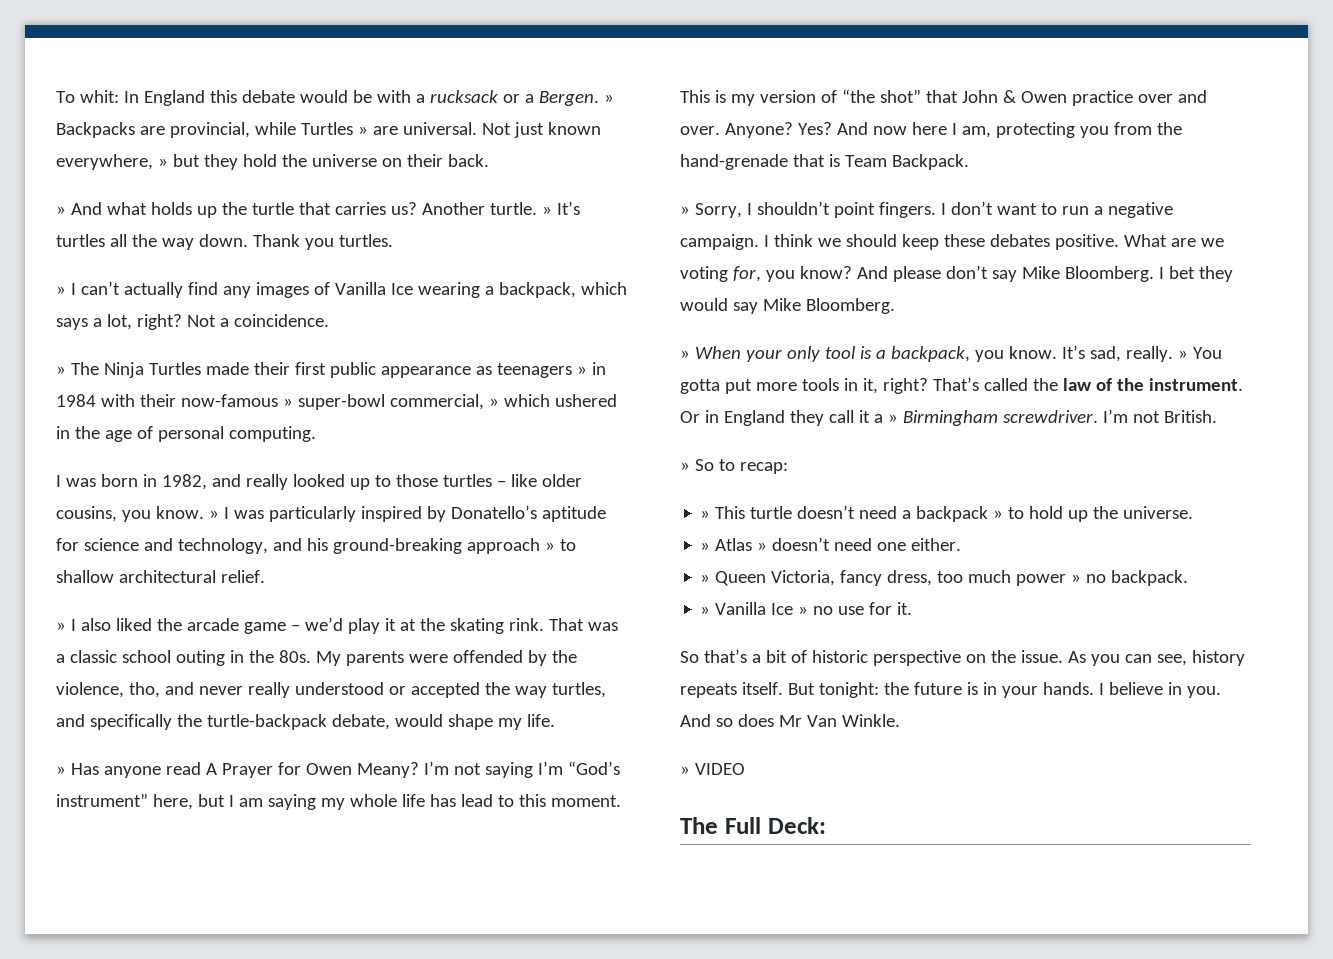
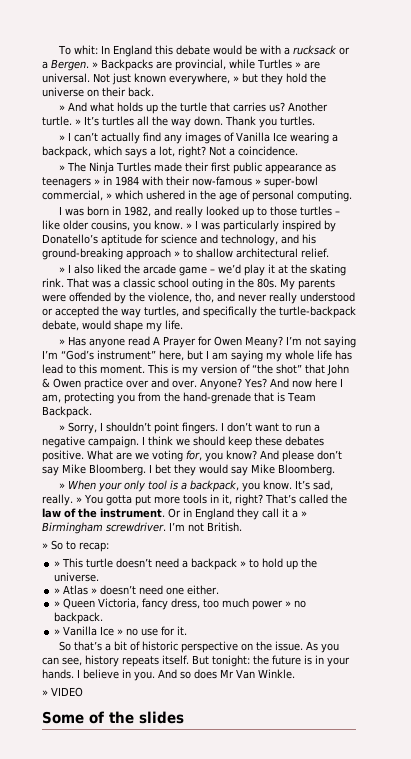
[680,817,826,834] The Full Deck: -> [42,711,184,724] Some of the slides

